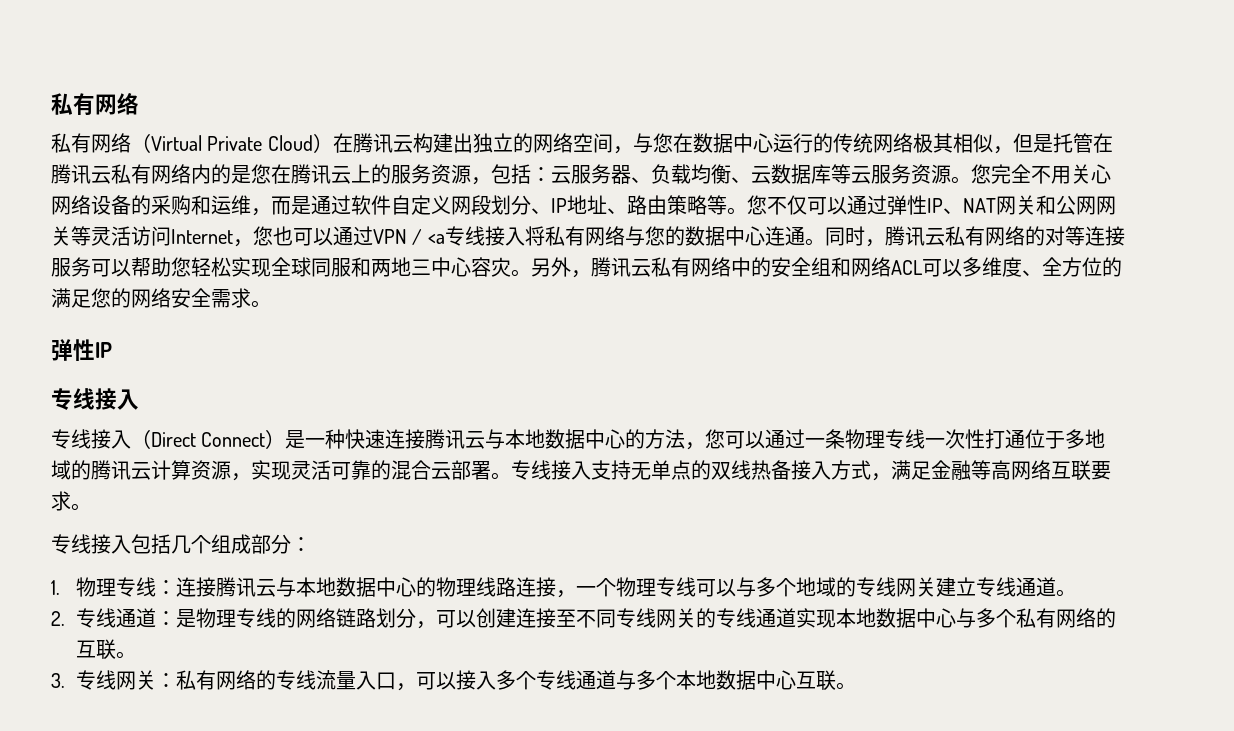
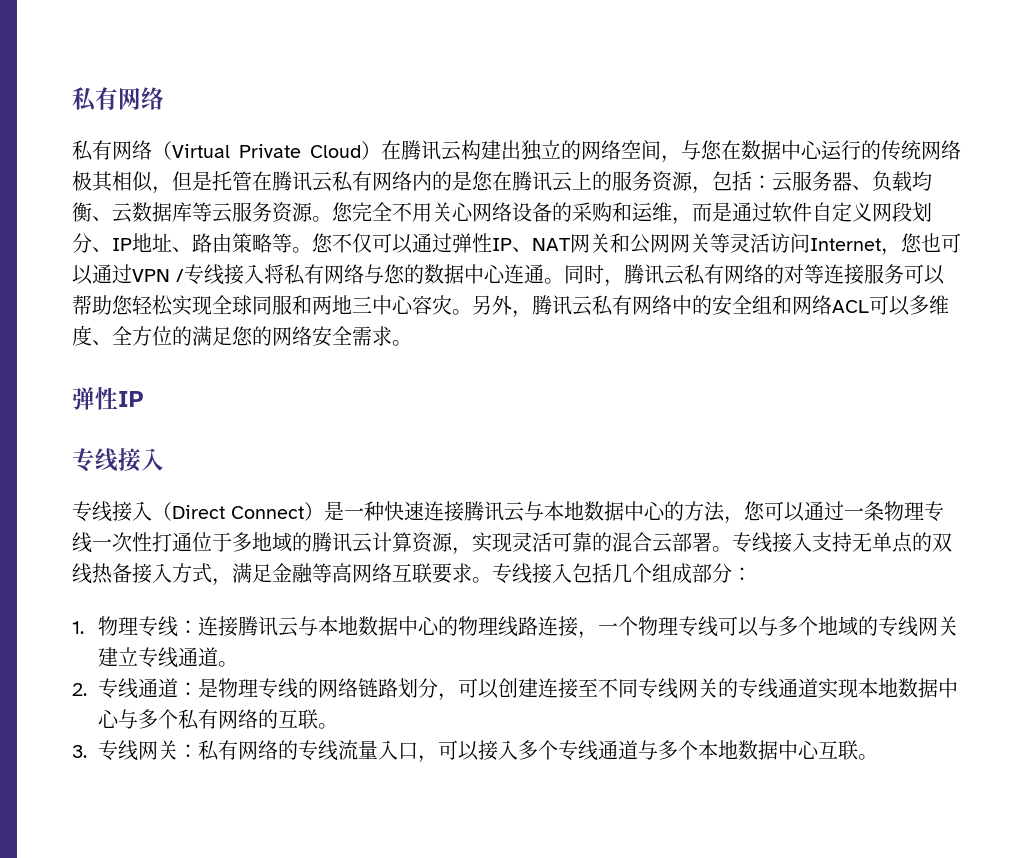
[427,234,445,244] <a -> (184, 275) none
(91, 507) // -> (492, 580) none

